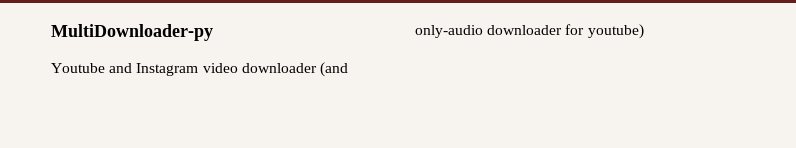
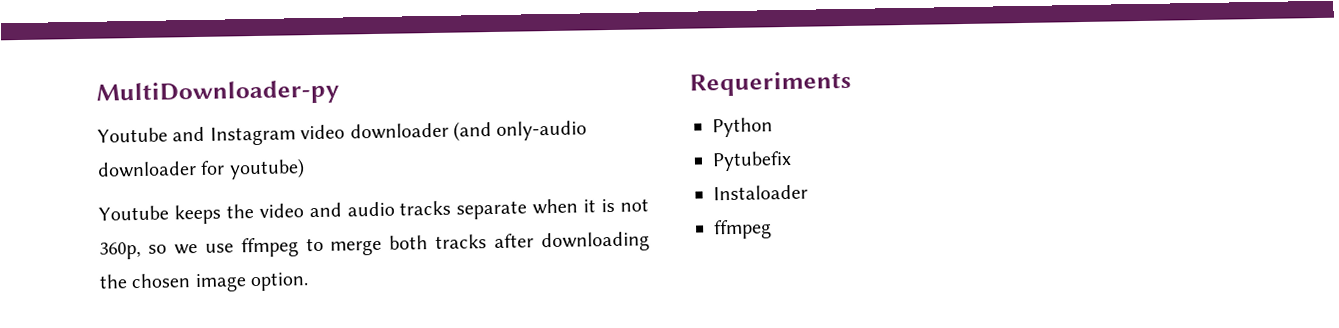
(644, 31) none -> [98,198,650,225] [99,231,650,260] [99,272,310,293] [689,70,851,97] [712,117,773,138] [712,150,792,172] [713,184,808,201] [713,219,772,240] // Youtube keeps the video and audio tracks separate when it is not 360p, so we use ffmpeg to merge both tracks after downloading the chosen image option. // Requeriments // Python // Pytubefix // Instaloader // ffmpeg

